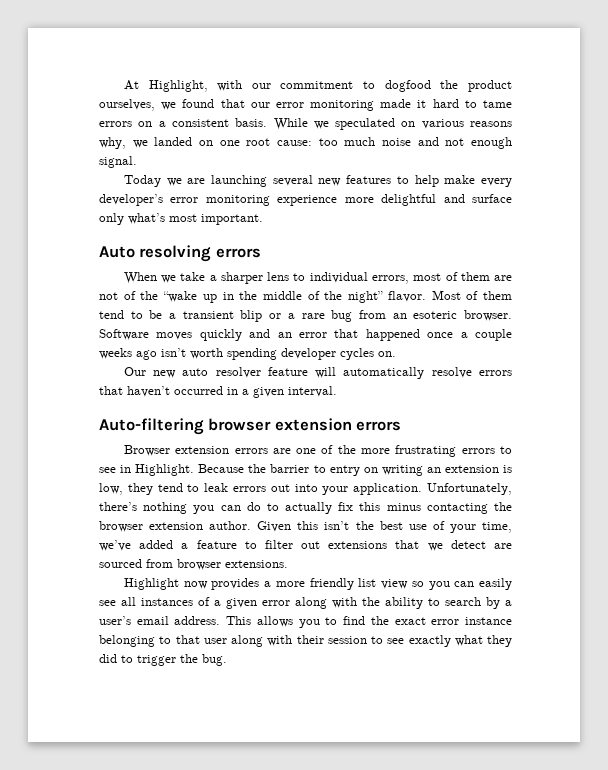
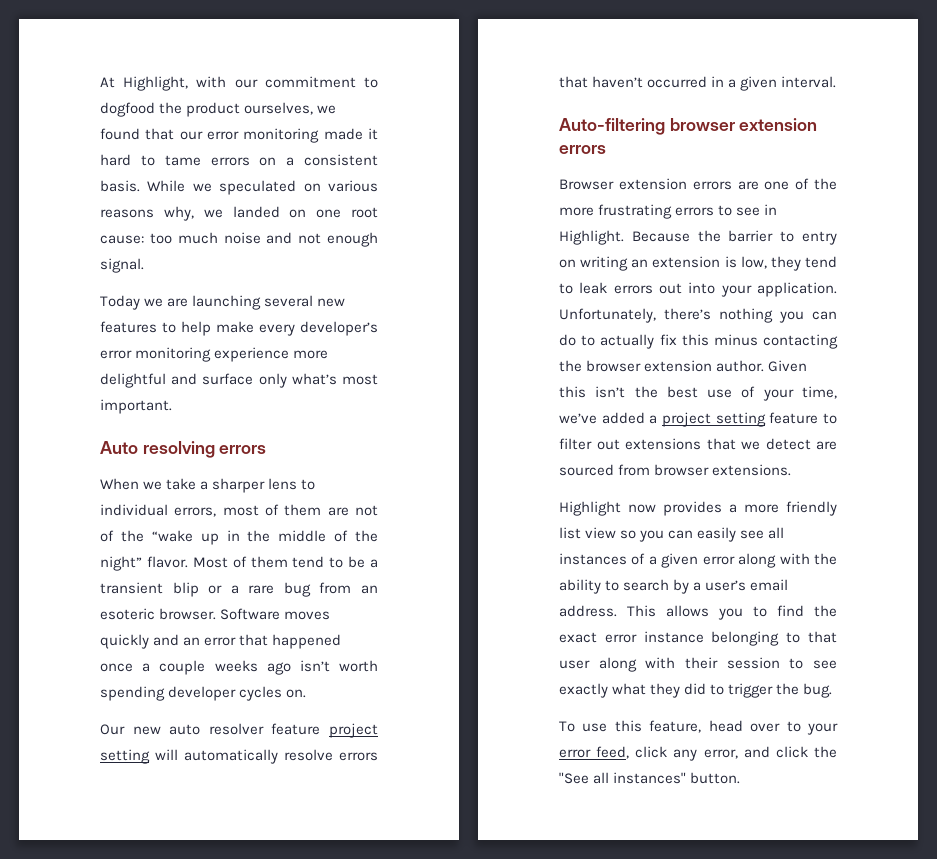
(308, 371) none -> [329,723,378,738] [100,749,150,764] project setting
(189, 546) none -> [662,412,766,427] project setting
(227, 660) none -> [559,720,838,735] [559,746,837,761] [559,772,741,784] // To use this feature, head over to your error feed, click any error, and click the "See all instances" button.

